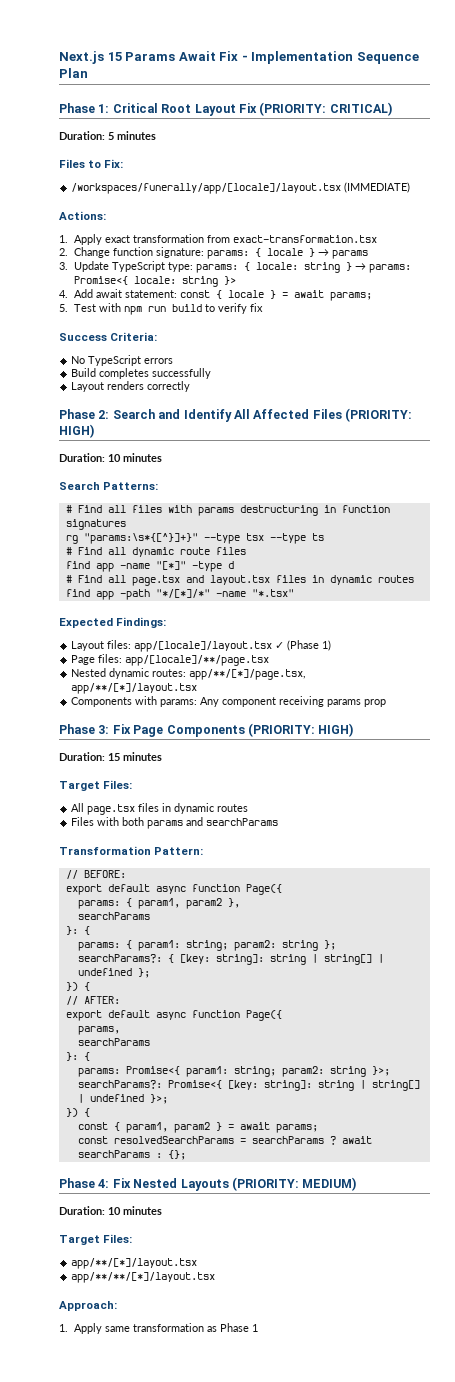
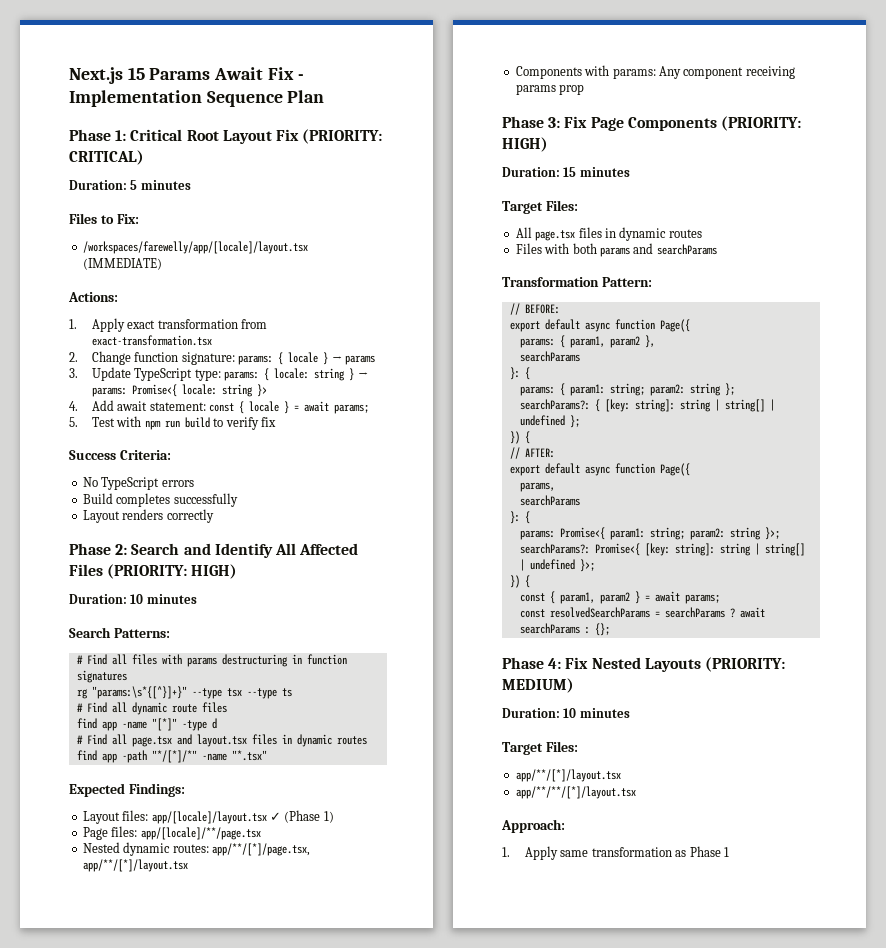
[71,183,342,194] /workspaces/funerally/app/[locale]/layout.tsx -> [82,241,308,254] /workspaces/farewelly/app/[locale]/layout.tsx

